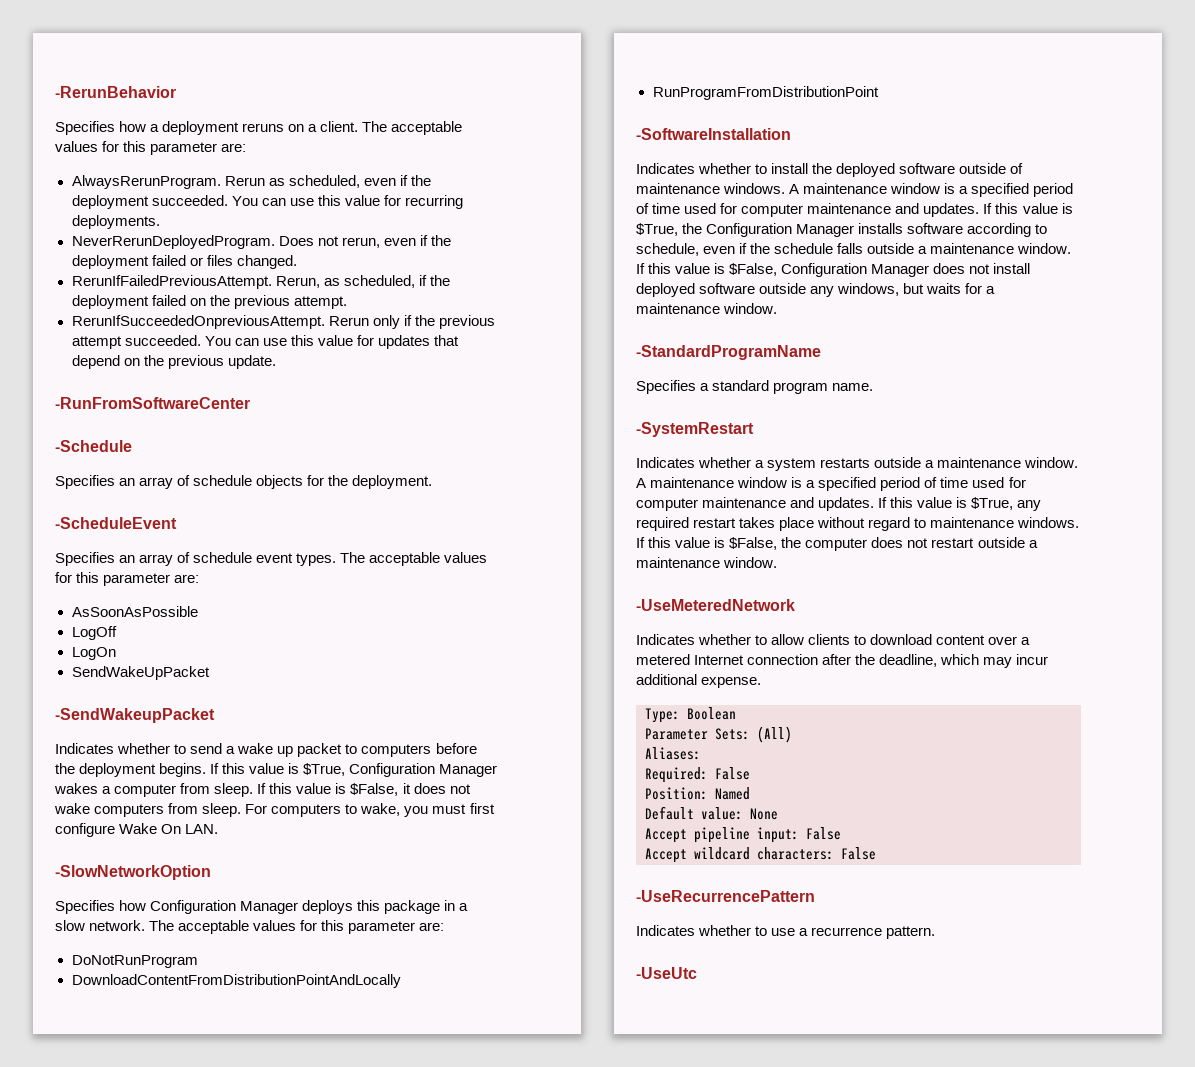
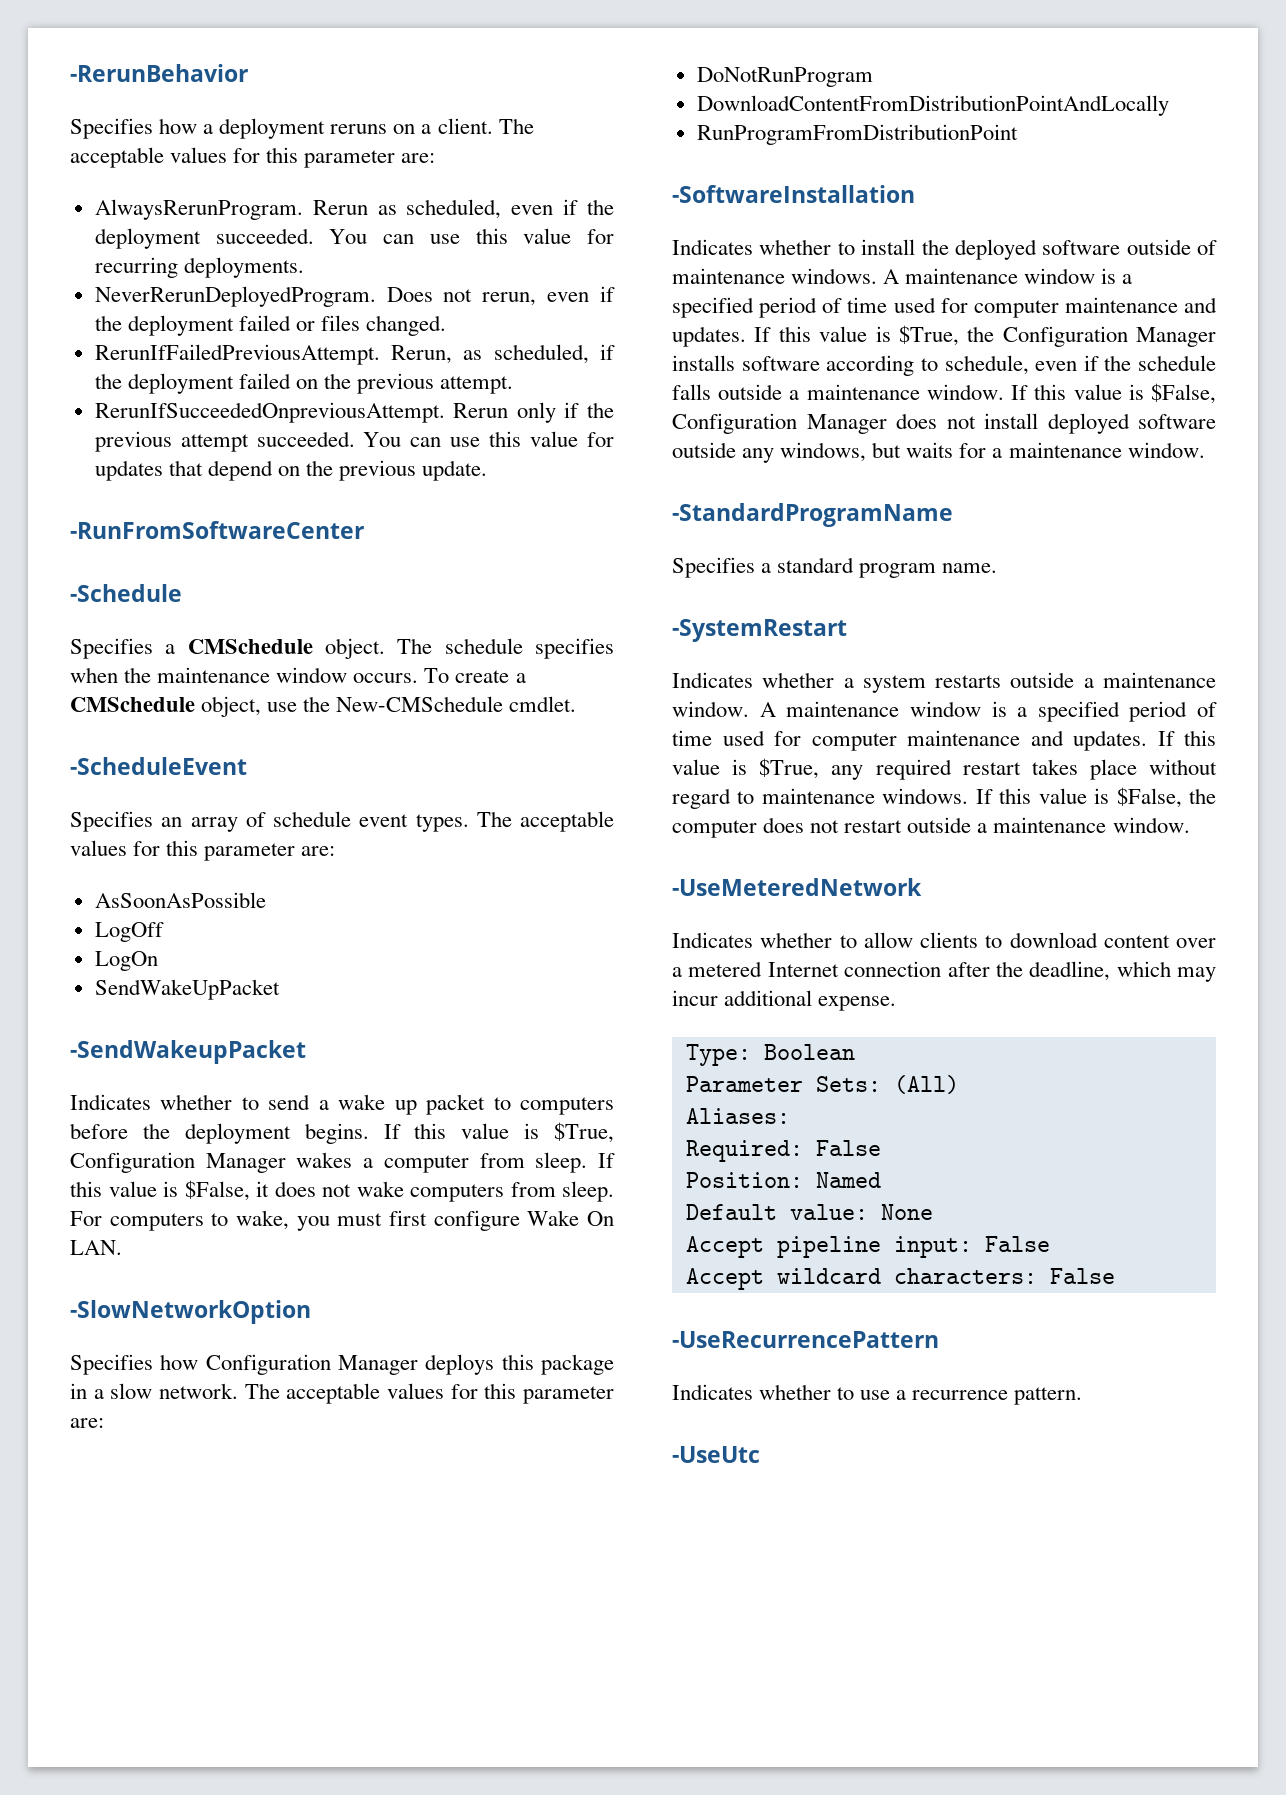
[119,475,433,489] an array of schedule objects for the deployment. -> [165,638,614,659] [70,667,526,683] [70,696,577,717] a CMSchedule object. The schedule specifies when the maintenance window occurs. To create a CMSchedule object, use the New-CMSchedule cmdlet.

